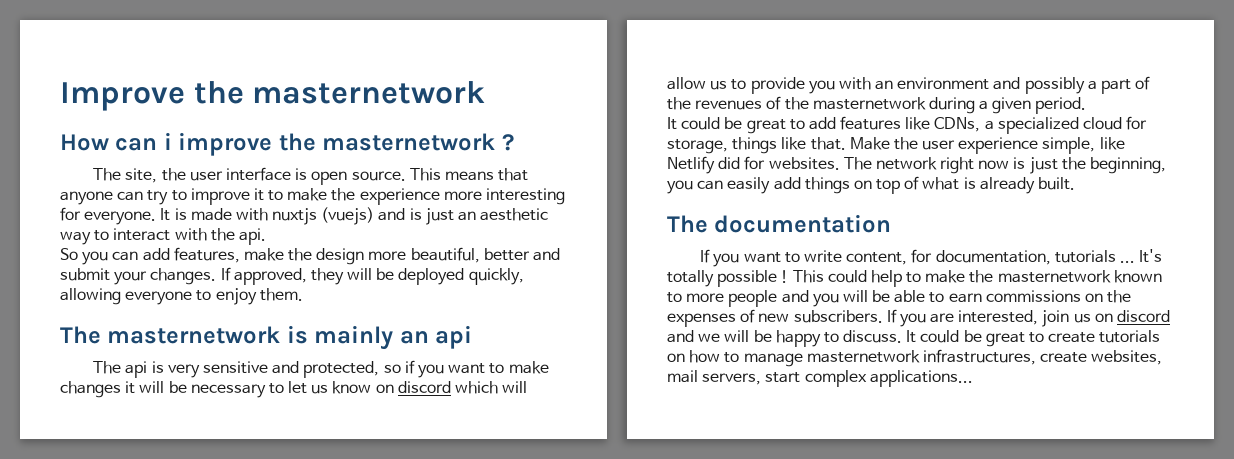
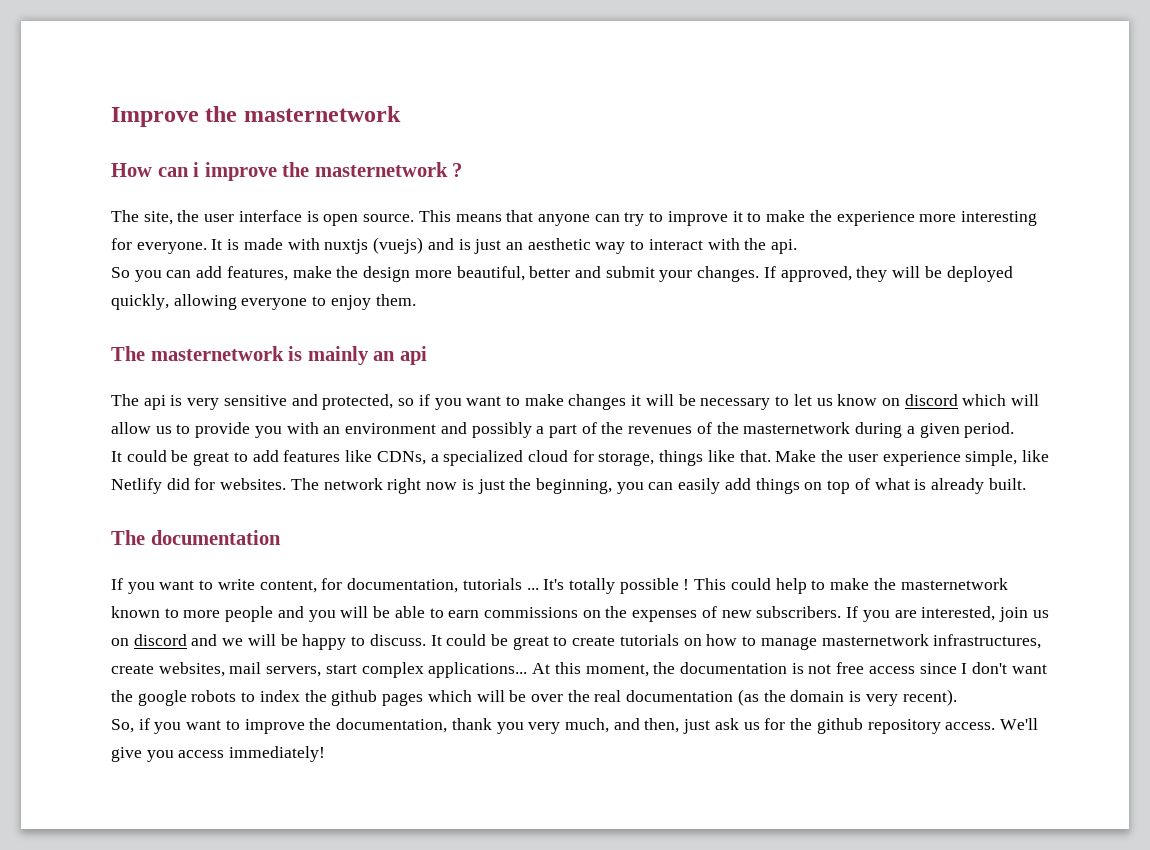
(973, 378) none -> [532,662,1047,677] [111,689,957,706] [111,718,1038,734] [111,746,326,762] At this moment, the documentation is not free access since I don't want the google robots to index the github pages which will be over the real documentation (as the domain is very recent). // So, if you want to improve the documentation, thank you very much, and then, just ask us for the github repository access. We'll give you access immediately!

